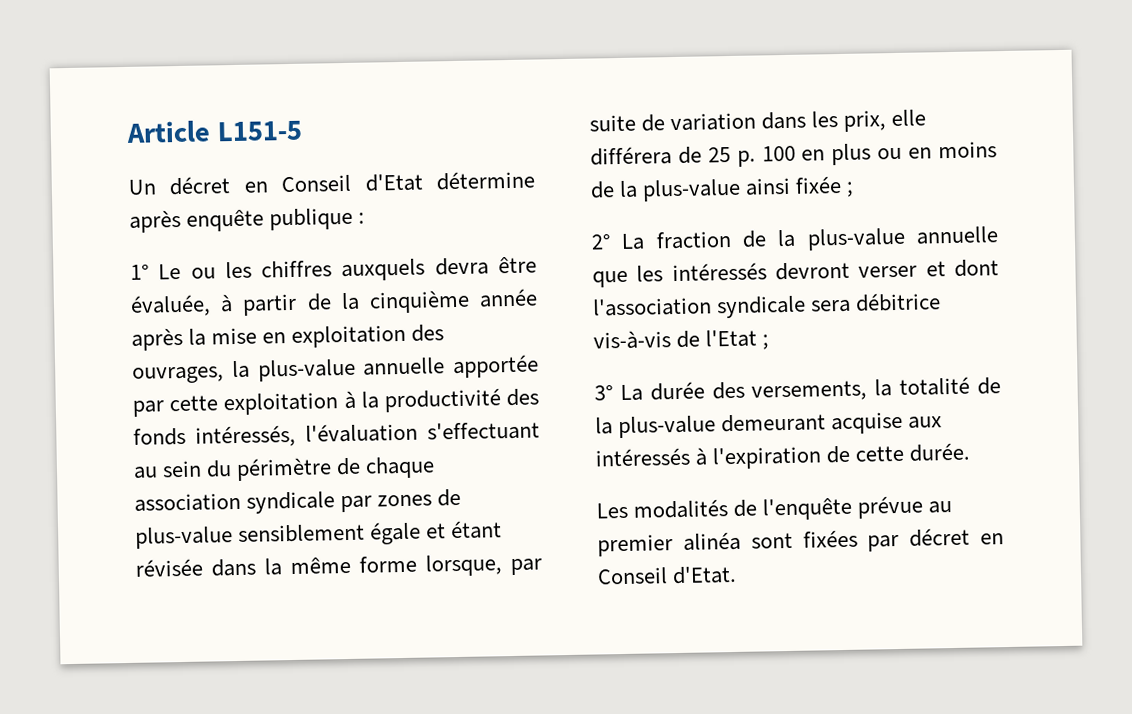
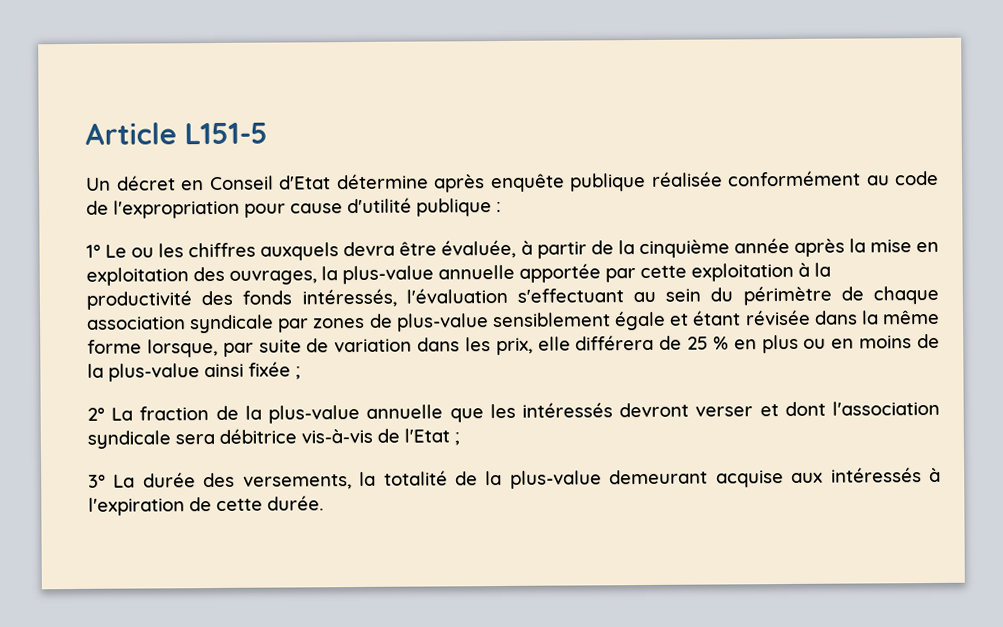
(354, 219) none -> [651,170,939,187] [86,197,492,219] réalisée conformément au code de l'expropriation pour cause d'utilité publique
[736,145,796,167] p. 100 -> [712,336,729,350] %
[596,495,953,521] [597,527,1004,557] [597,565,738,585] // Les modalités de l'enquête prévue au premier alinéa sont fixées par décret en Conseil d'Etat. -> (324, 503) none

